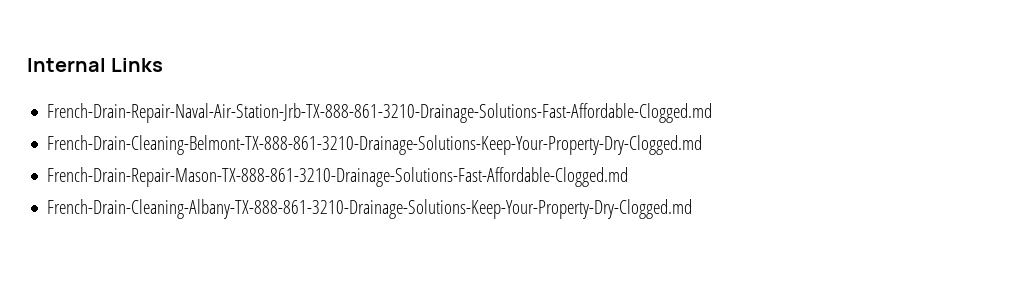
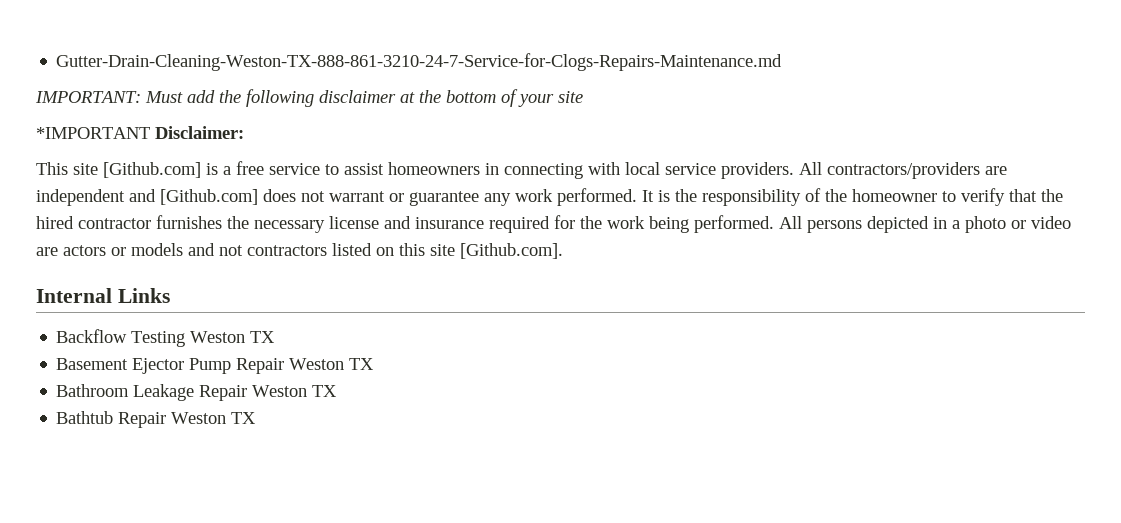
[27,58,164,72] [47,103,713,123] [47,135,703,155] [47,167,629,187] [47,199,693,219] Internal Links // French-Drain-Repair-Naval-Air-Station-Jrb-TX-888-861-3210-Drainage-Solutions-Fast-Affordable-Clogged.md // French-Drain-Cleaning-Belmont-TX-888-861-3210-Drainage-Solutions-Keep-Your-Property-Dry-Clogged.md // French-Drain-Repair-Mason-TX-888-861-3210-Drainage-Solutions-Fast-Affordable-Clogged.md // French-Drain-Cleaning-Albany-TX-888-861-3210-Drainage-Solutions-Keep-Your-Property-Dry-Clogged.md -> [56,53,783,71] [35,89,583,107] [36,126,244,139] [36,161,1007,179] [36,188,1063,206] [36,215,1071,233] [36,243,563,259] [36,288,170,303] [56,329,276,347] [56,358,375,374] [56,384,338,401] [56,411,257,428] Gutter-Drain-Cleaning-Weston-TX-888-861-3210-24-7-Service-for-Clogs-Repairs-Maintenance.md // IMPORTANT: Must add the following disclaimer at the bottom of your site // *IMPORTANT Disclaimer: // This site [Github.com] is a free service to assist homeowners in connecting with local service providers. All contractors/providers are independent and [Github.com] does not warrant or guarantee any work performed. It is the responsibility of the homeowner to verify that the hired contractor furnishes the necessary license and insurance required for the work being performed. All persons depicted in a photo or video are actors or models and not contractors listed on this site [Github.com]. // Internal Links // Backflow Testing Weston TX // Basement Ejector Pump Repair Weston TX // Bathroom Leakage Repair Weston TX // Bathtub Repair Weston TX

